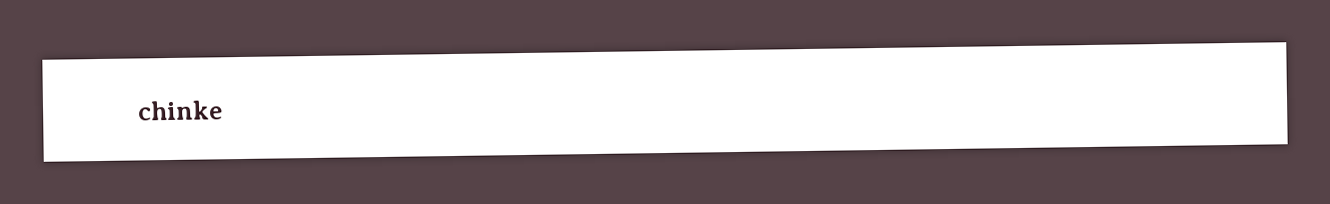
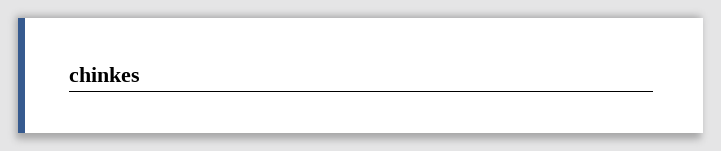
[137,100,223,121] chinke -> [69,67,140,82] chinkes

